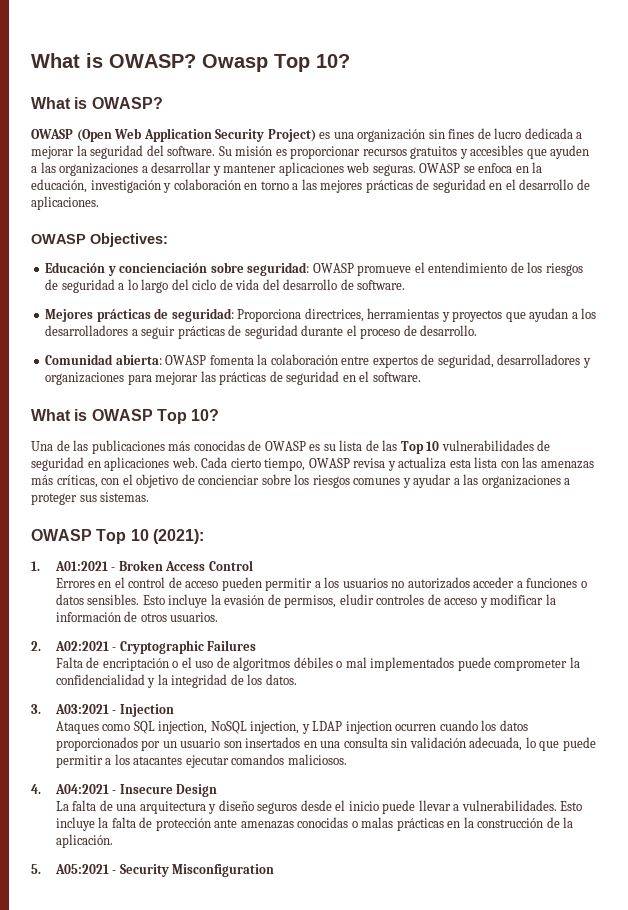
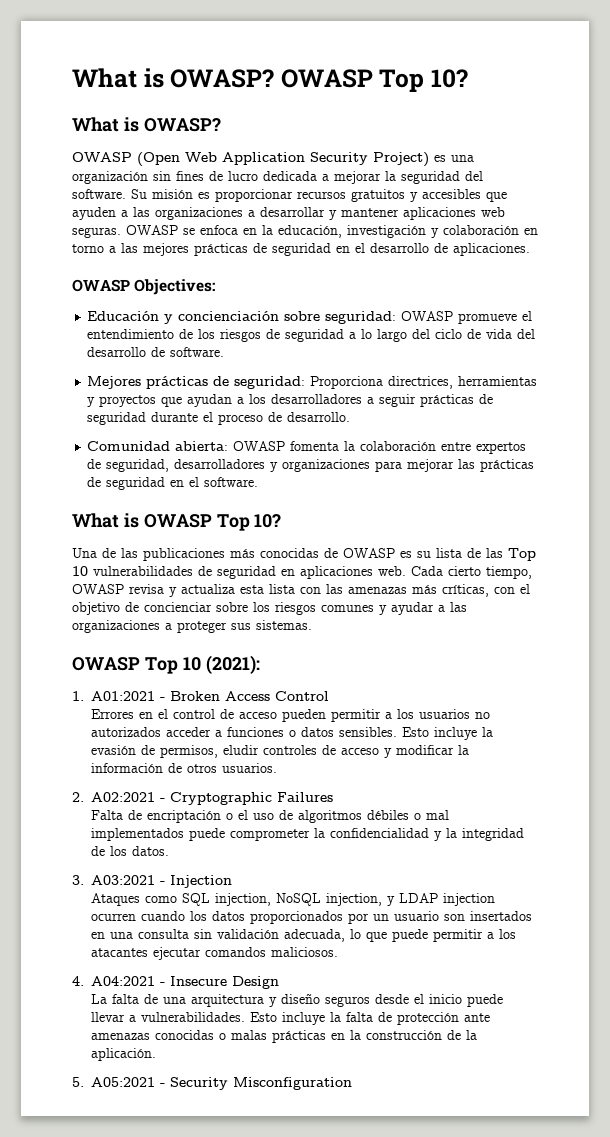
[31,53,268,72] What is OWASP? Owasp -> [72,68,373,88] What is OWASP? OWASP

